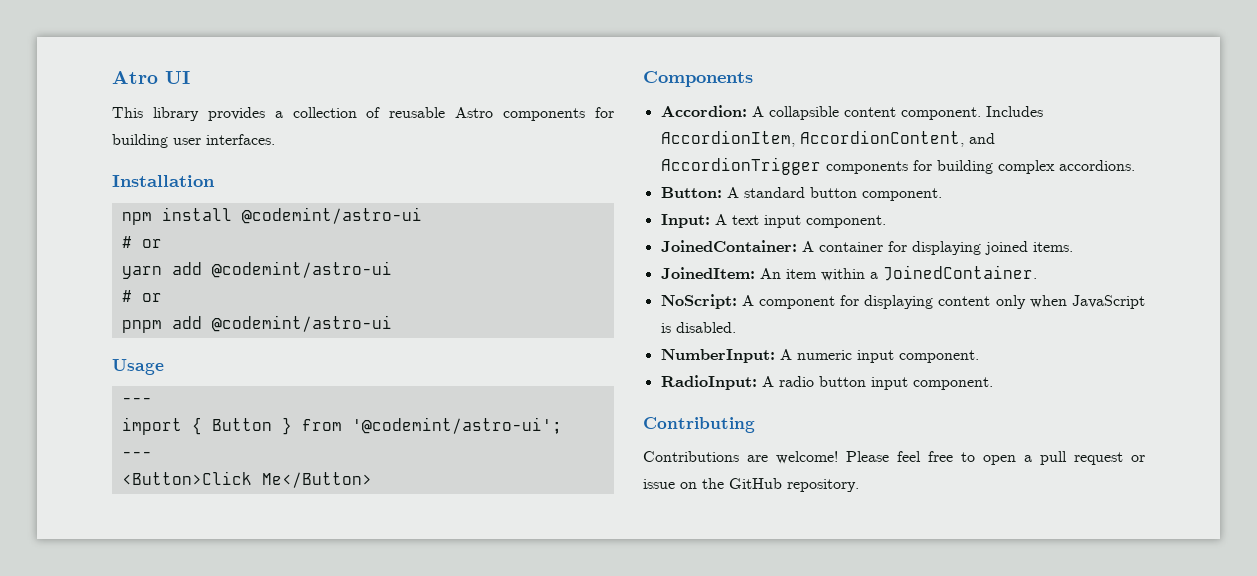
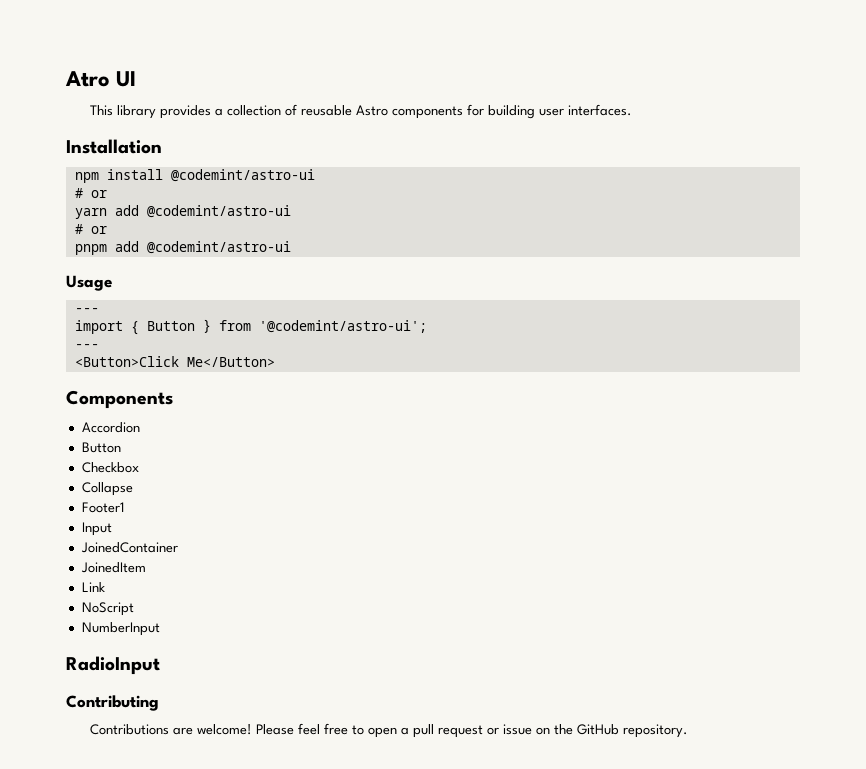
[660,105,1043,120] [660,130,995,147] [660,157,1135,175] [660,187,942,201] [660,214,886,228] [660,240,1073,255] [660,265,1037,281] [660,294,1145,309] [660,322,736,333] [660,349,979,363] [660,375,993,390] Accordion: A collapsible content component. Includes AccordionItem, AccordionContent, and AccordionTrigger components for building complex accordions. // Button: A standard button component. // Input: A text input component. // JoinedContainer: A container for displaying joined items. // JoinedItem: An item within a JoinedContainer. // NoScript: A component for displaying content only when JavaScript is disabled. // NumberInput: A numeric input component. // RadioInput: A radio button input component. -> [81,422,140,433] [81,442,121,453] [81,462,139,473] [81,482,133,496] [81,502,124,513] [81,522,112,536] [80,542,178,553] [80,562,146,573] [81,582,105,592] [81,602,134,616] [81,622,160,636] [66,656,160,675] Accordion // Button // Checkbox // Collapse // Footer1 // Input // JoinedContainer // JoinedItem // Link // NoScript // NumberInput // RadioInput

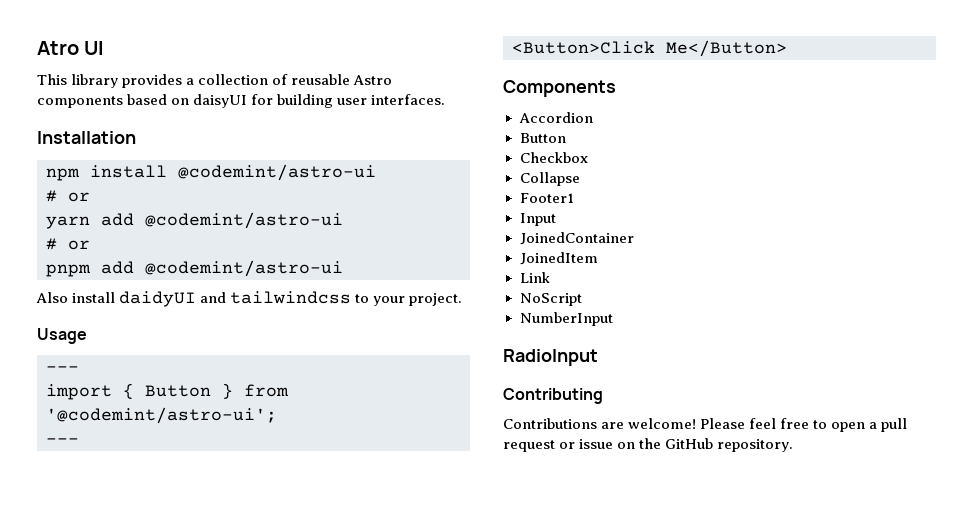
(463, 112) none -> [127,94,248,108] based on daisyUI
(291, 247) none -> [36,291,463,307] // Also install daidyUI and tailwindcss to your project.

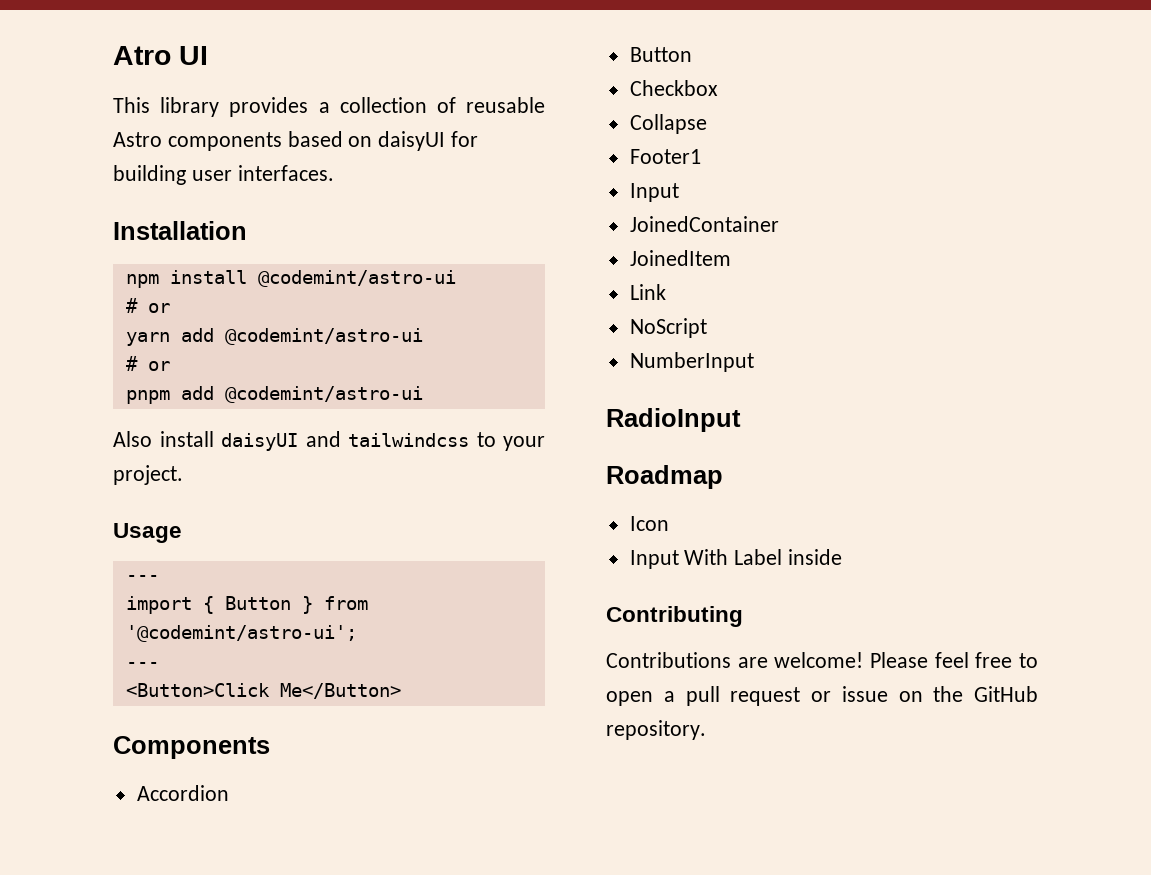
[119,291,197,307] daidyUI -> [221,433,298,451] daisyUI
(598, 357) none -> [606,465,723,489] [629,516,669,531] [629,549,843,569] // Roadmap // Icon // Input With Label inside

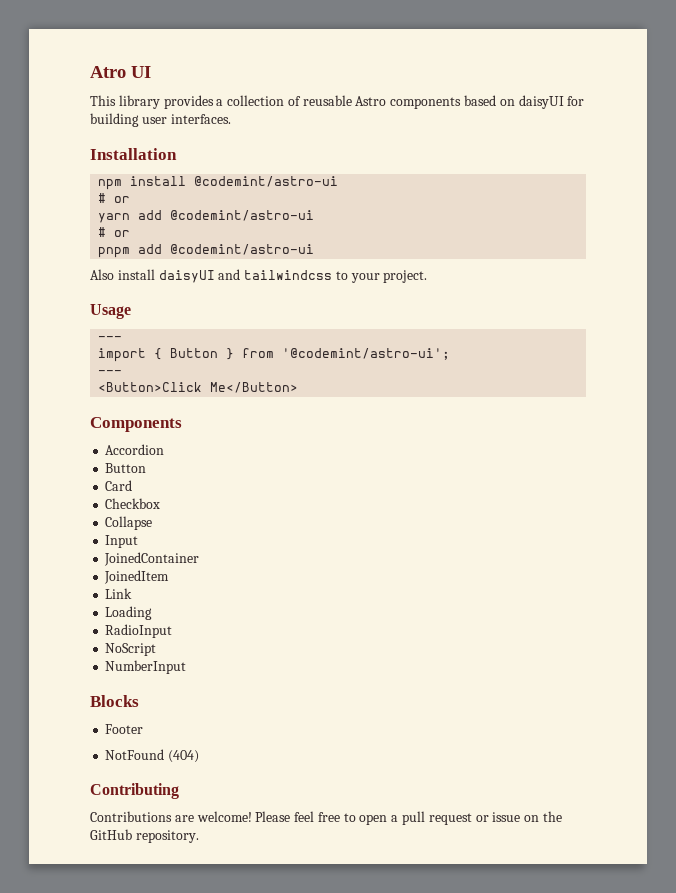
(692, 54) none -> [105,480,133,491] // Card
[629,149,701,164] // Footer1 -> (153, 523) none
(666, 292) none -> [105,606,153,620] [105,624,173,638] // Loading // RadioInput
[606,408,741,432] [606,465,723,489] [629,516,669,531] [629,549,843,569] RadioInput // Roadmap // Icon // Input With Label inside -> [90,695,139,707] [105,724,144,734] [105,749,200,763] Blocks // Footer // NotFound (404)

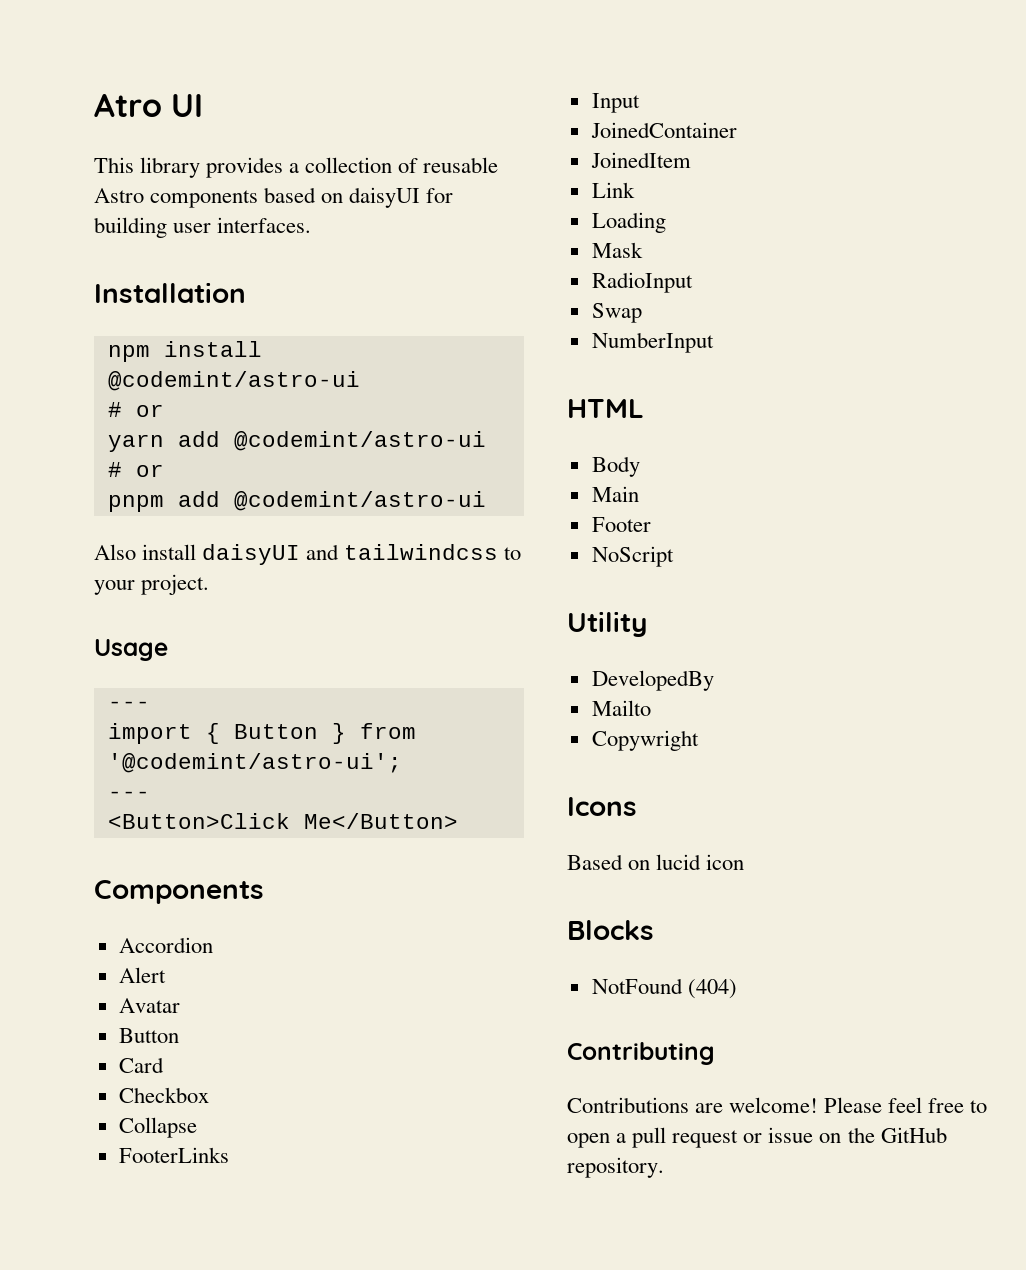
(165, 449) none -> [118,967,166,983] [118,998,180,1013] // Alert // Avatar
(153, 523) none -> [118,1147,229,1163] // FooterLinks
(153, 613) none -> [591,242,643,258] // Mask
[105,643,157,656] [105,660,187,674] NoScript // NumberInput -> [591,303,642,323] [591,332,714,353] [567,399,644,418] [591,456,640,477] [591,486,639,502] [591,517,651,532] [591,546,674,567] [567,611,647,637] [591,670,714,691] [591,700,651,716] [591,730,699,751] [567,797,637,816] [567,854,745,870] Swap // NumberInput // HTML // Body // Main // Footer // NoScript // Utility // DevelopedBy // Mailto // Copywright // Icons // Based on lucid icon
[105,724,144,734] // Footer -> (654, 930) none

